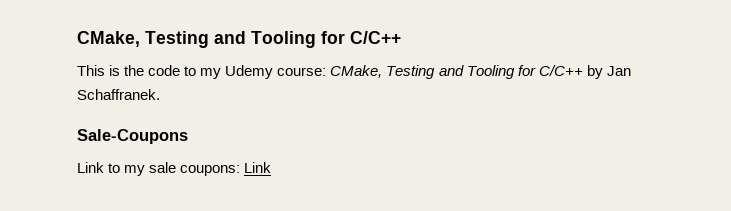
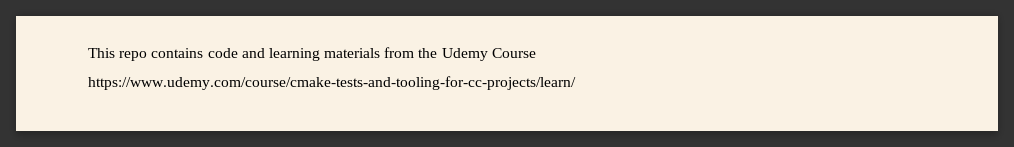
[77,31,401,48] [77,65,631,79] [77,89,160,100] [77,129,188,144] [77,162,272,176] CMake, Testing and Tooling for C/C++ // This is the code to my Udemy course: CMake, Testing and Tooling for C/C++ by Jan Schaffranek. // Sale-Coupons // Link to my sale coupons: Link -> [88,47,536,61] [88,76,576,90] This repo contains code and learning materials from the Udemy Course // https://www.udemy.com/course/cmake-tests-and-tooling-for-cc-projects/learn/

